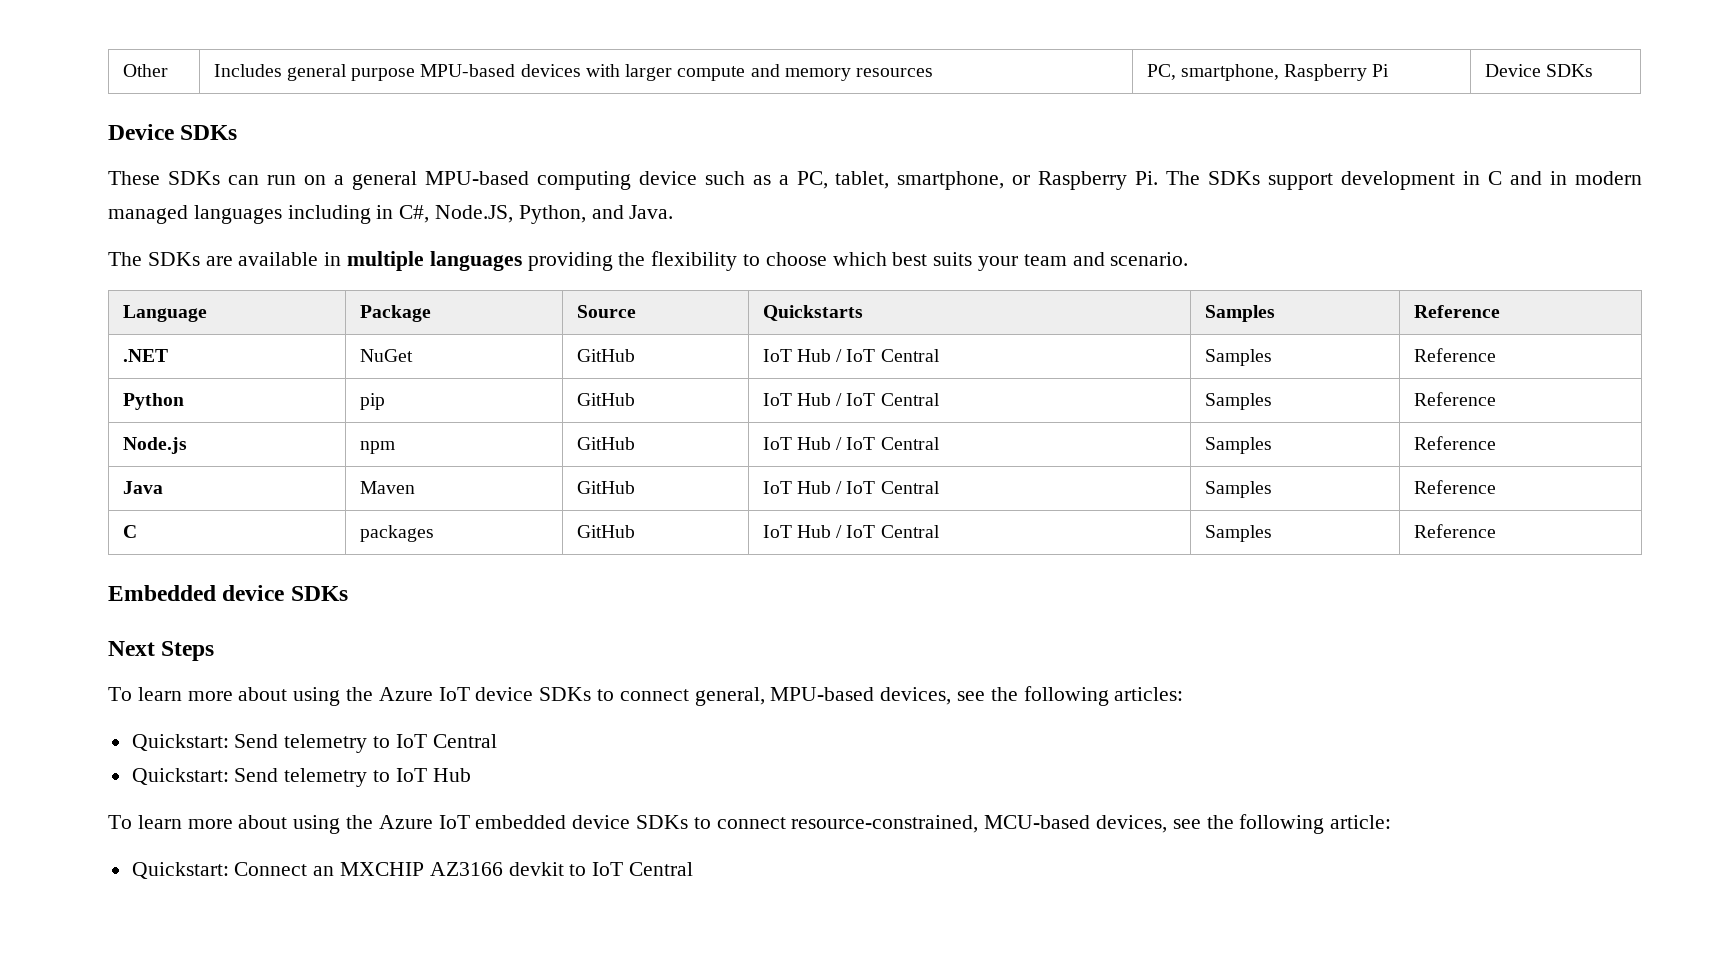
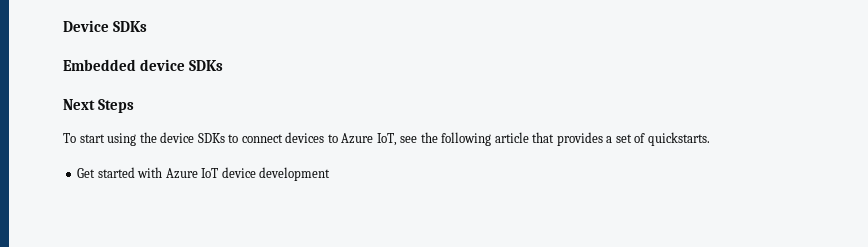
[122,64,168,77] [213,64,934,81] [1146,64,1390,81] [1484,64,1593,77] [108,124,238,140] [108,171,1643,190] [108,205,674,224] [108,251,1189,271] [122,305,207,322] [359,305,431,322] [576,305,636,318] [762,305,863,321] [1204,305,1275,322] [1413,305,1500,318] [122,349,168,362] [359,349,413,362] [576,349,635,362] [762,349,940,362] [1204,349,1272,366] [1413,348,1496,362] [122,393,184,410] [359,393,385,410] [576,393,635,406] [762,393,940,406] [1204,393,1272,410] [1413,392,1496,406] [122,437,187,454] [359,441,395,454] [576,437,635,450] [762,437,940,450] [1204,437,1272,454] [1413,436,1496,450] [122,481,163,494] [359,481,415,494] [576,481,635,494] [762,481,940,494] [1204,481,1272,498] [1413,480,1496,494] [122,525,137,538] [359,525,434,542] [576,525,635,538] [762,525,940,538] [1204,525,1272,542] [1413,524,1496,538] Other | Includes general purpose MPU-based devices with larger compute and memory resources | PC, smartphone, Raspberry Pi | Device SDKs // Device SDKs // These SDKs can run on a general MPU-based computing device such as a PC, tablet, smartphone, or Raspberry Pi. The SDKs support development in C and in modern managed languages including in C#, Node.JS, Python, and Java. // The SDKs are available in multiple languages providing the flexibility to choose which best suits your team and scenario. // Language | Package | Source | Quickstarts | Samples | Reference // .NET | NuGet | GitHub | IoT Hub / IoT Central | Samples | Reference // Python | pip | GitHub | IoT Hub / IoT Central | Samples | Reference // Node.js | npm | GitHub | IoT Hub / IoT Central | Samples | Reference // Java | Maven | GitHub | IoT Hub / IoT Central | Samples | Reference // C | packages | GitHub | IoT Hub / IoT Central | Samples | Reference -> [63,20,148,32] Device SDKs
[137,686,1184,706] [131,734,497,753] [131,768,471,787] [108,814,1392,834] [131,862,694,879] learn more about using the Azure IoT device SDKs to connect general, MPU-based devices, see the following articles: // Quickstart: Send telemetry to IoT Central // Quickstart: Send telemetry to IoT Hub // To learn more about using the Azure IoT embedded device SDKs to connect resource-constrained, MCU-based devices, see the following article: // Quickstart: Connect an MXCHIP AZ3166 devkit to IoT Central -> [79,132,710,146] [77,167,331,181] start using the device SDKs to connect devices to Azure IoT, see the following article that provides a set of quickstarts. // Get started with Azure IoT device development

